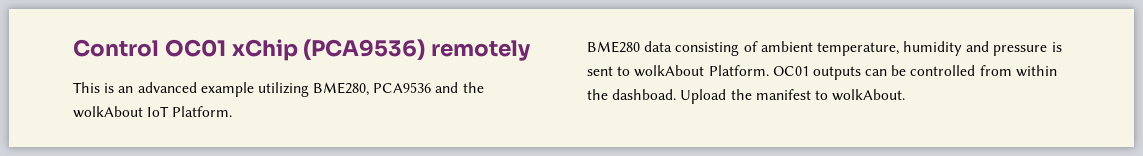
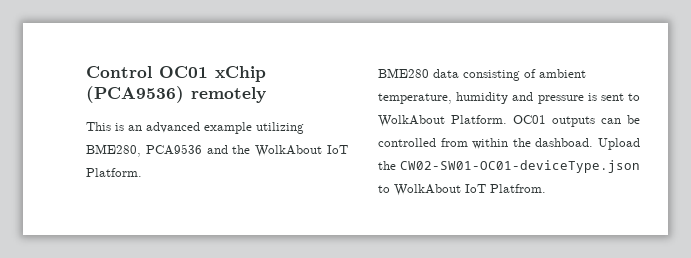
[73,106,143,118] wolkAbout -> [255,145,323,157] WolkAbout
[634,65,705,77] wolkAbout -> [378,115,445,127] WolkAbout
[755,89,906,101] manifest to wolkAbout. -> [400,160,640,173] [378,184,546,196] CW02-SW01-OC01-deviceType.json to WolkAbout IoT Platfrom.

